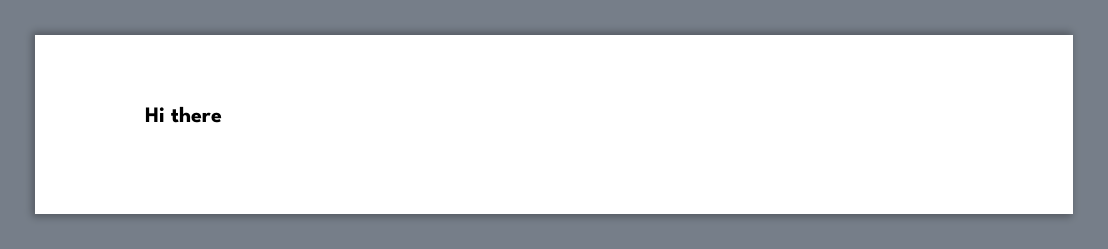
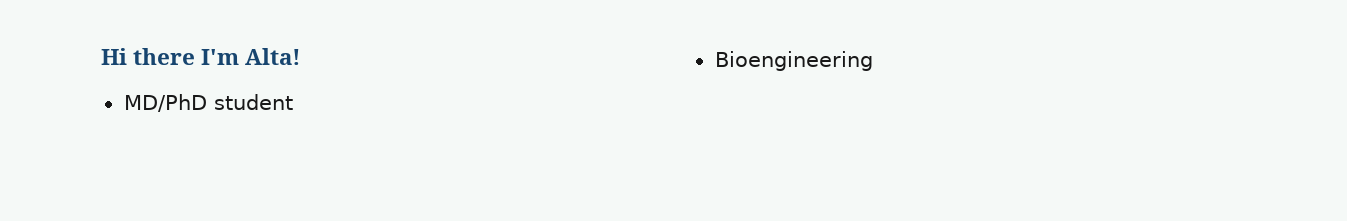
(222, 114) none -> [201,48,302,65] [123,94,293,112] [714,51,873,71] I'm Alta! // MD/PhD student // Bioengineering

